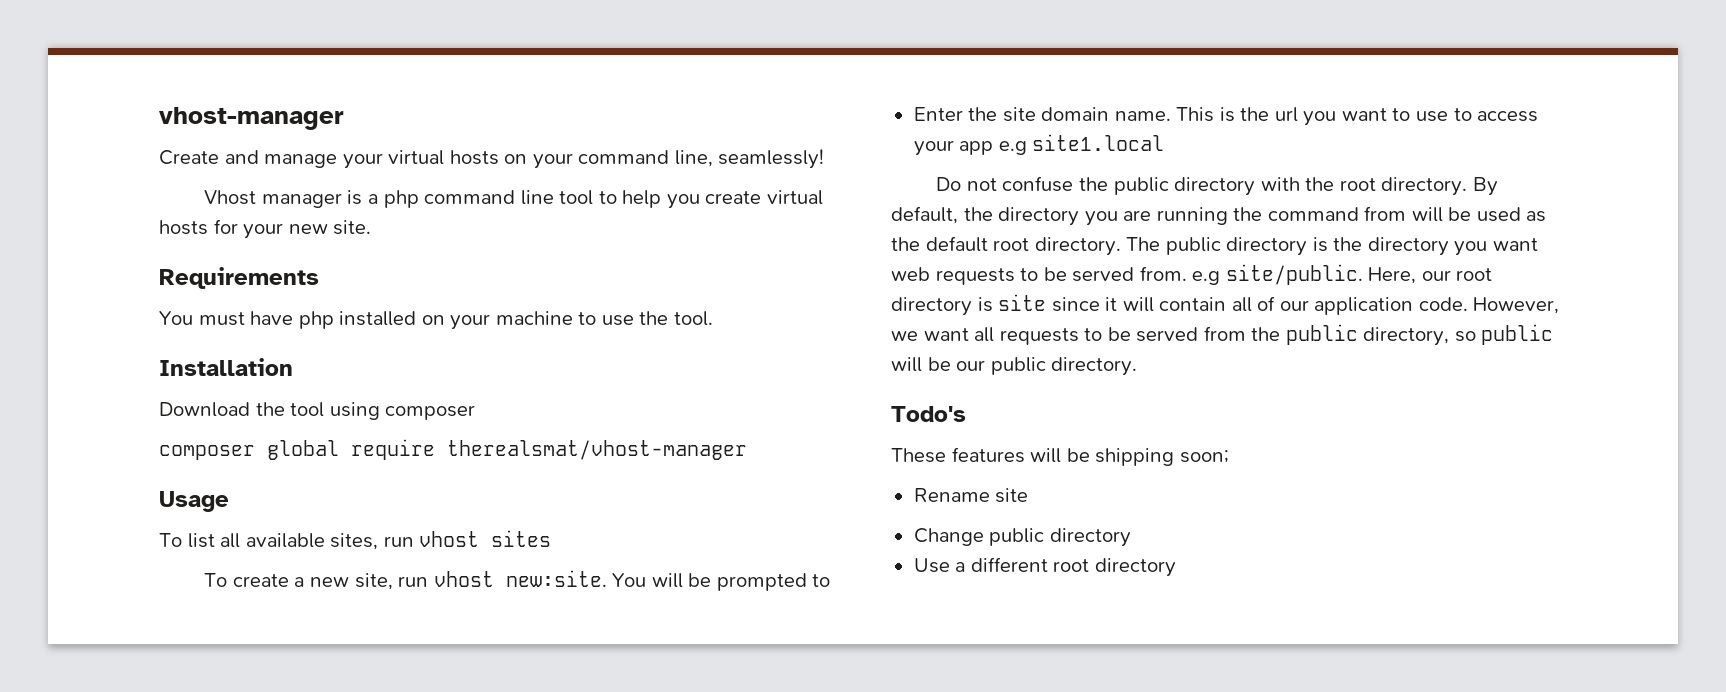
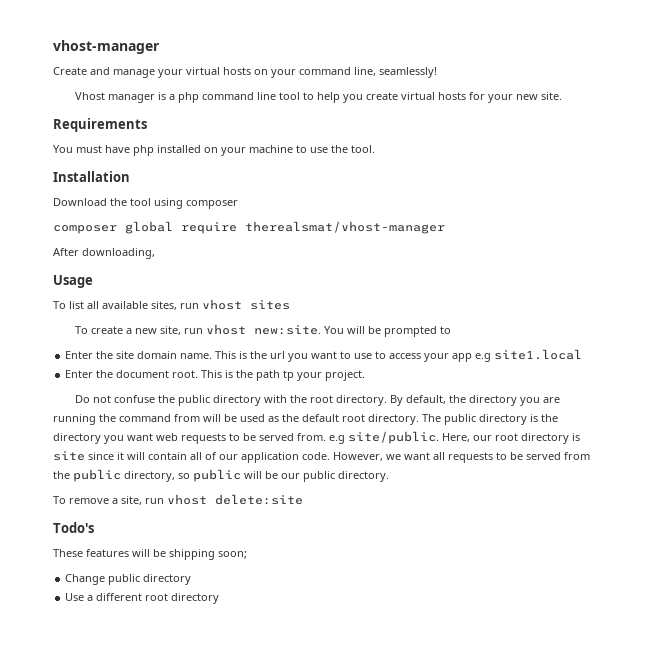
(747, 450) none -> [53,248,155,259] // After downloading,
(1165, 142) none -> [65,370,366,381] // Enter the document root. This is the path tp your project.
(1138, 366) none -> [53,494,303,505] // To remove a site, run vhost delete:site
[913,488,1029,503] // Rename site -> (247, 555) none

